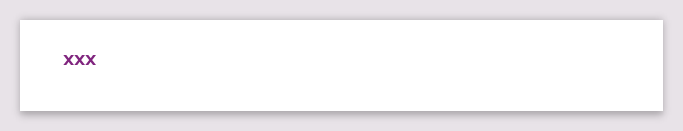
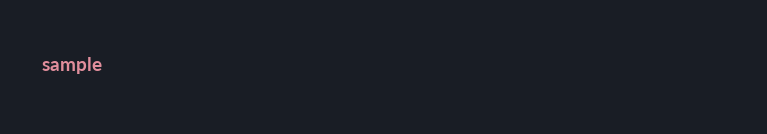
[63,55,96,65] xxx -> [42,57,102,74] sample

